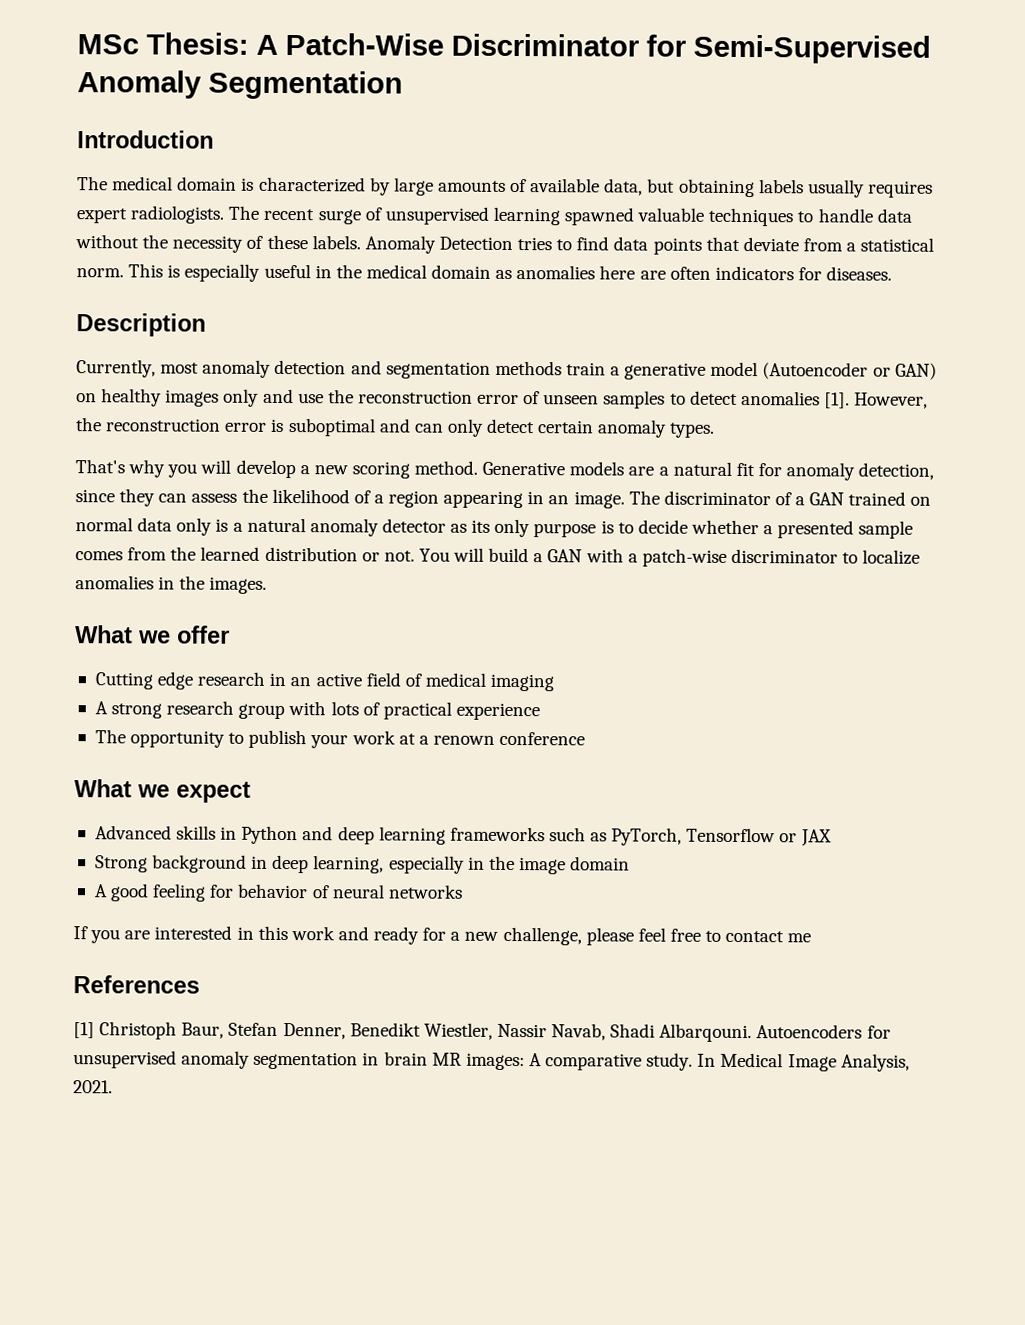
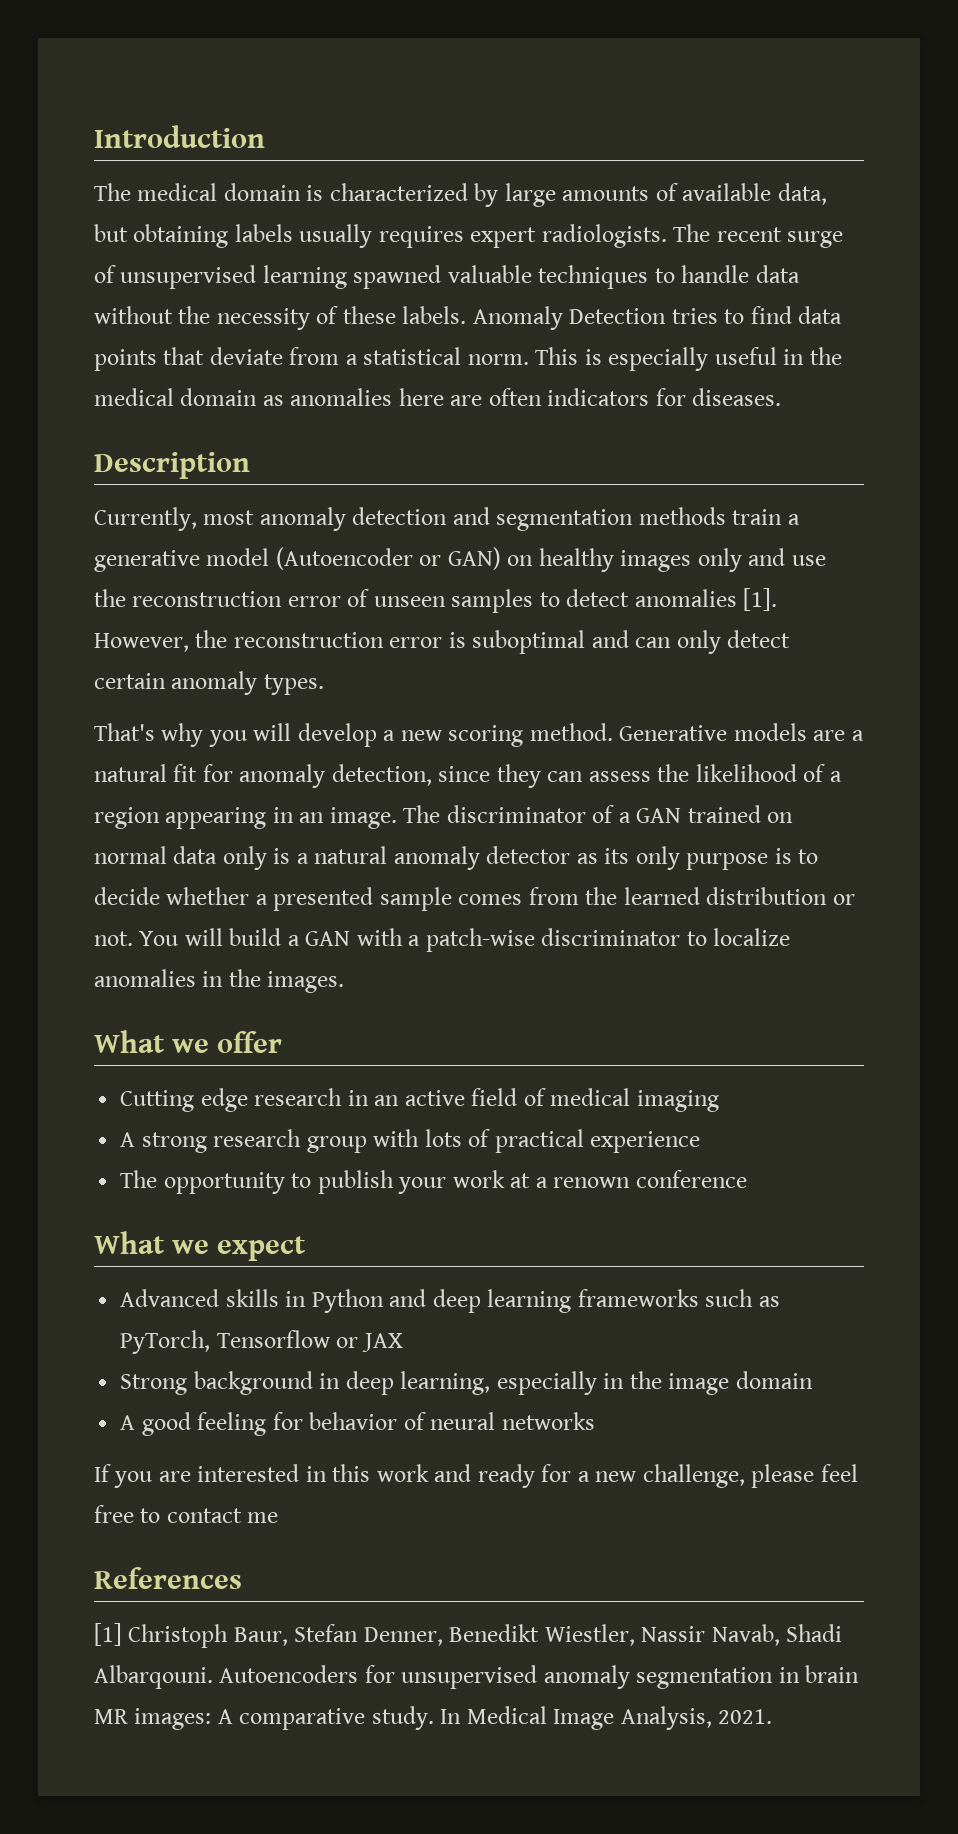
[77,32,931,64] [77,70,403,100] MSc Thesis: A Patch-Wise Discriminator for Semi-Supervised Anomaly Segmentation // -> (94, 136) none

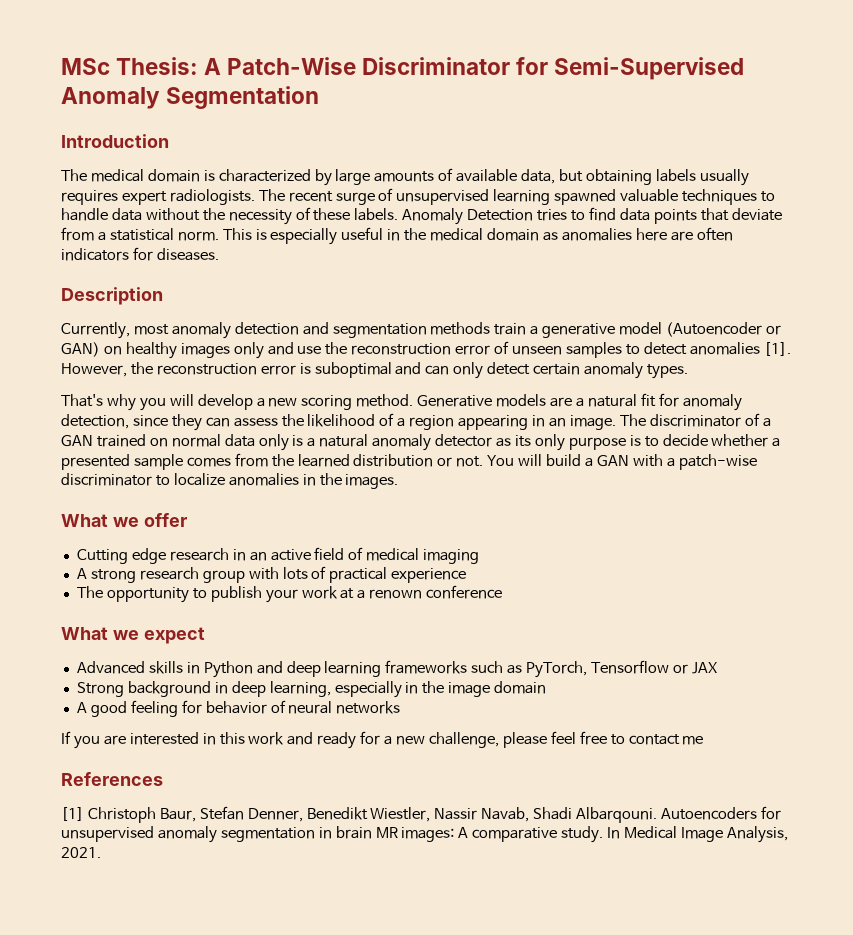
(94, 136) none -> [61,57,745,80] [61,86,320,109] MSc Thesis: A Patch-Wise Discriminator for Semi-Supervised Anomaly Segmentation //

